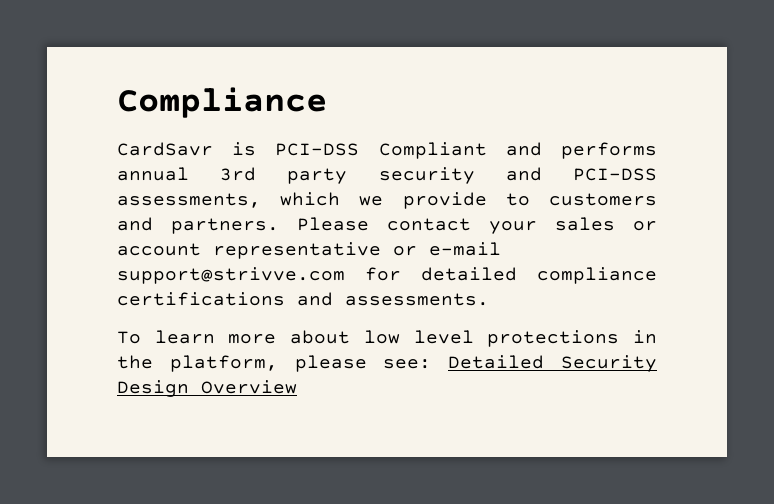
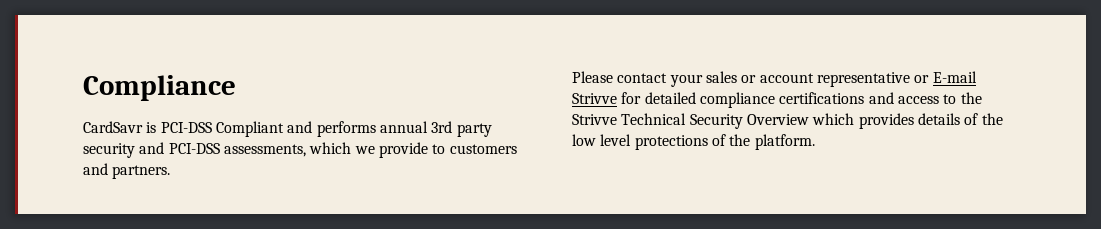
(279, 226) none -> (171, 172) //
[429,242,501,256] [117,267,345,284] e-mail support@strivve.com -> [932,71,977,83] [572,93,617,104] E-mail Strivve
[345,293,489,306] [117,330,657,347] [117,355,657,372] [117,380,297,397] assessments. // To learn more about low level protections in the platform, please see: Detailed Security Design Overview -> [897,92,982,104] [572,113,1003,129] [572,134,815,150] access to the Strivve Technical Security Overview which provides details of the low level protections of the platform.

